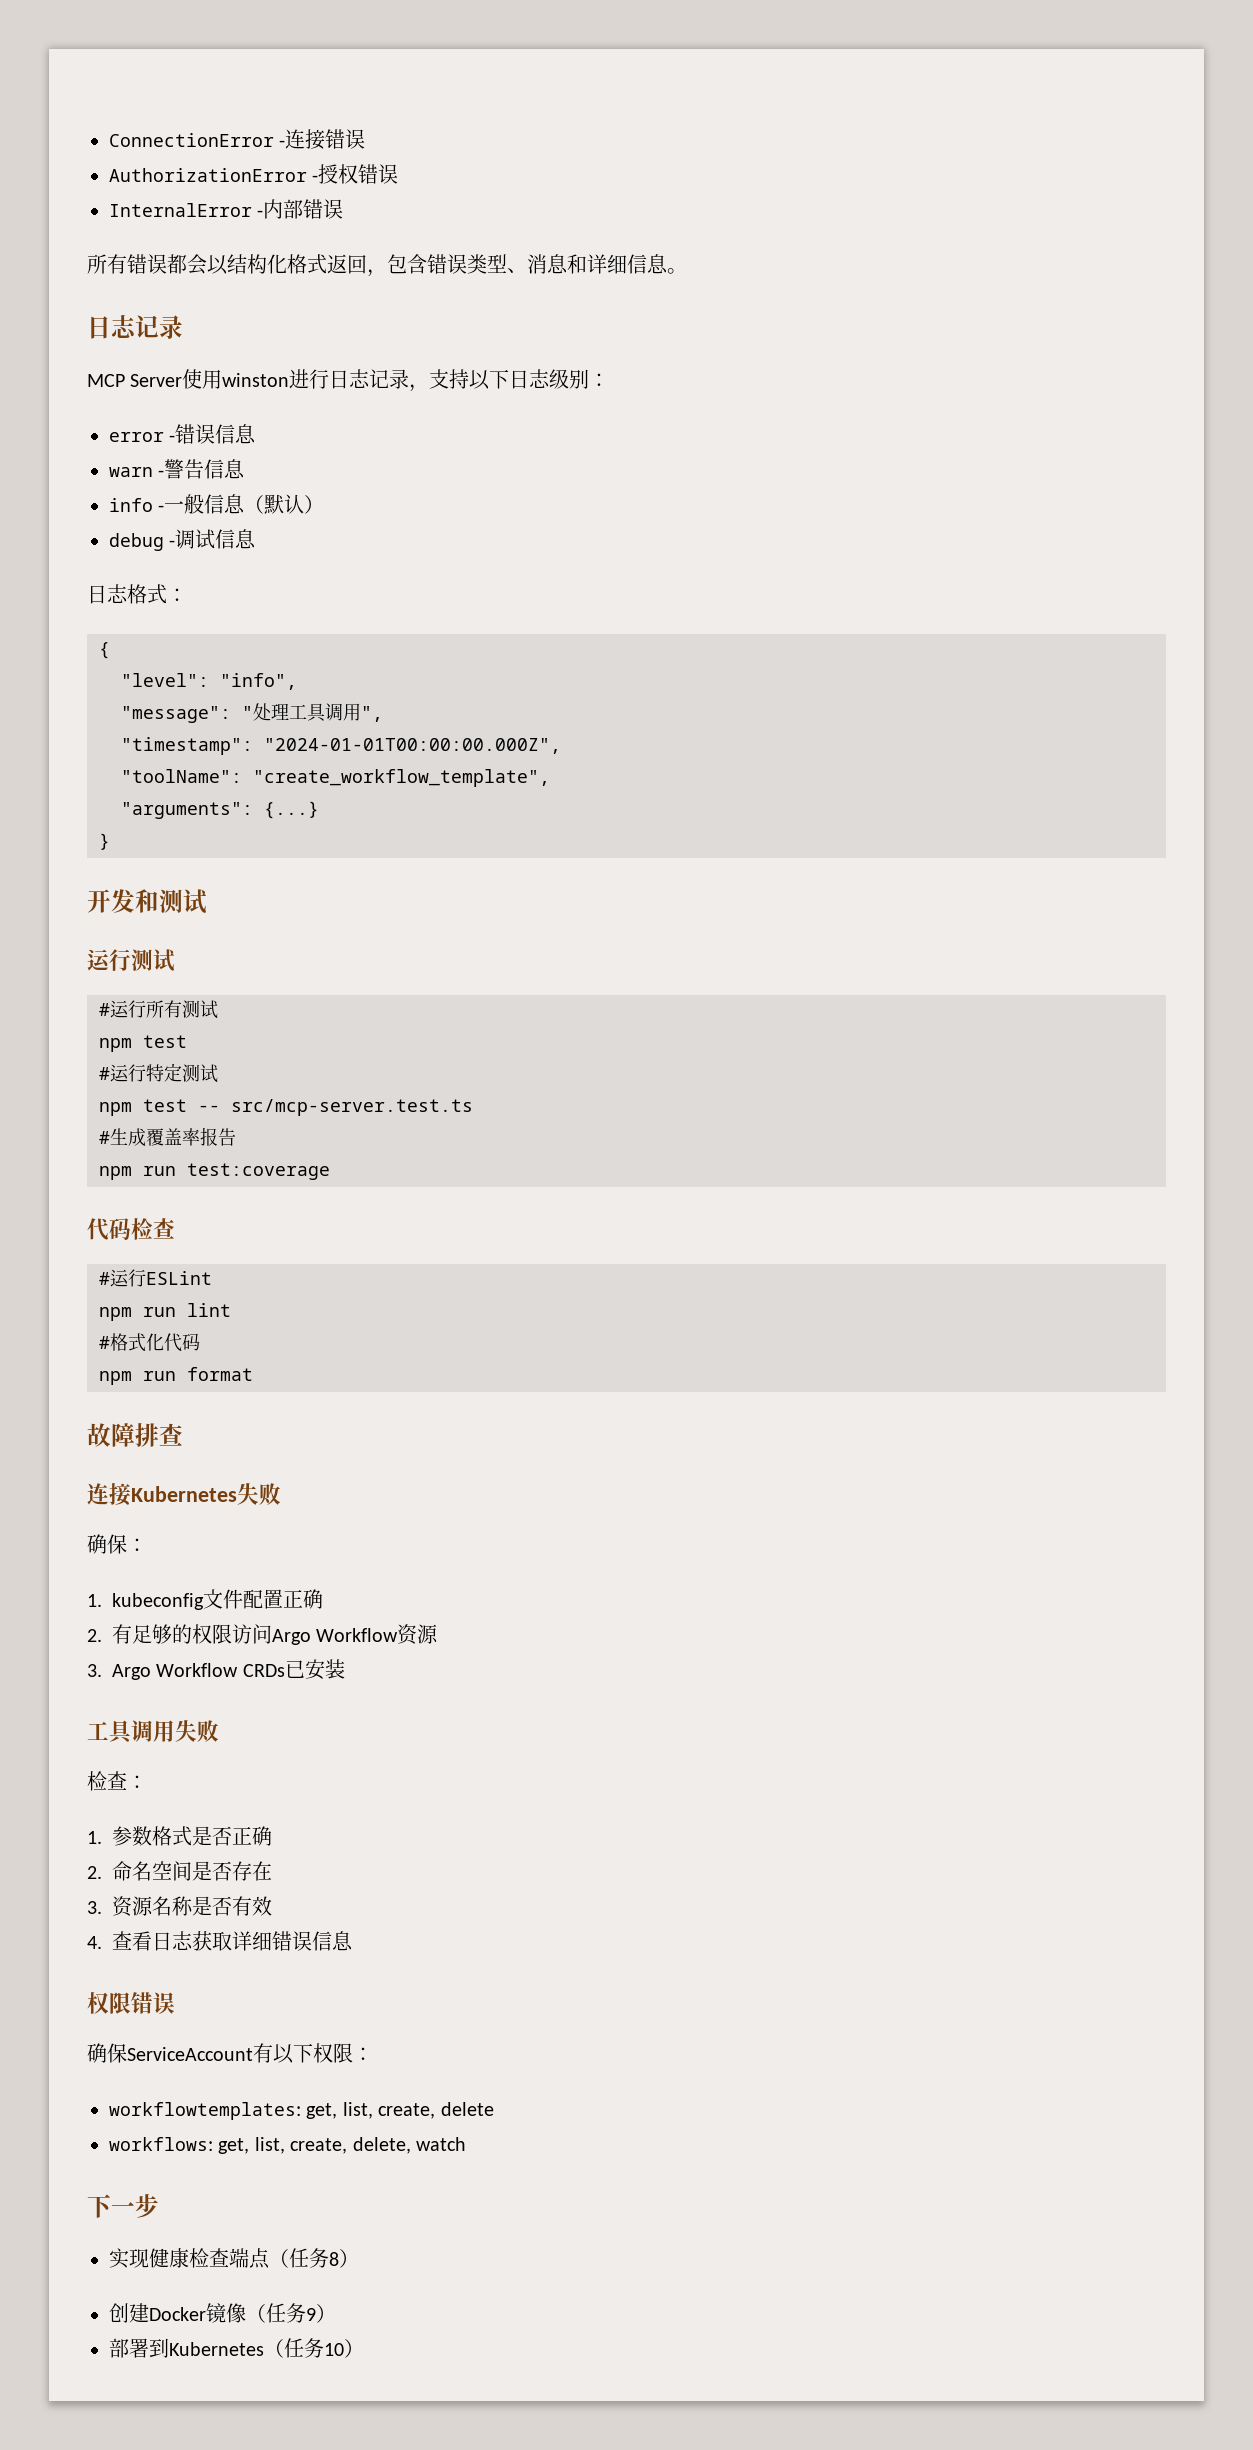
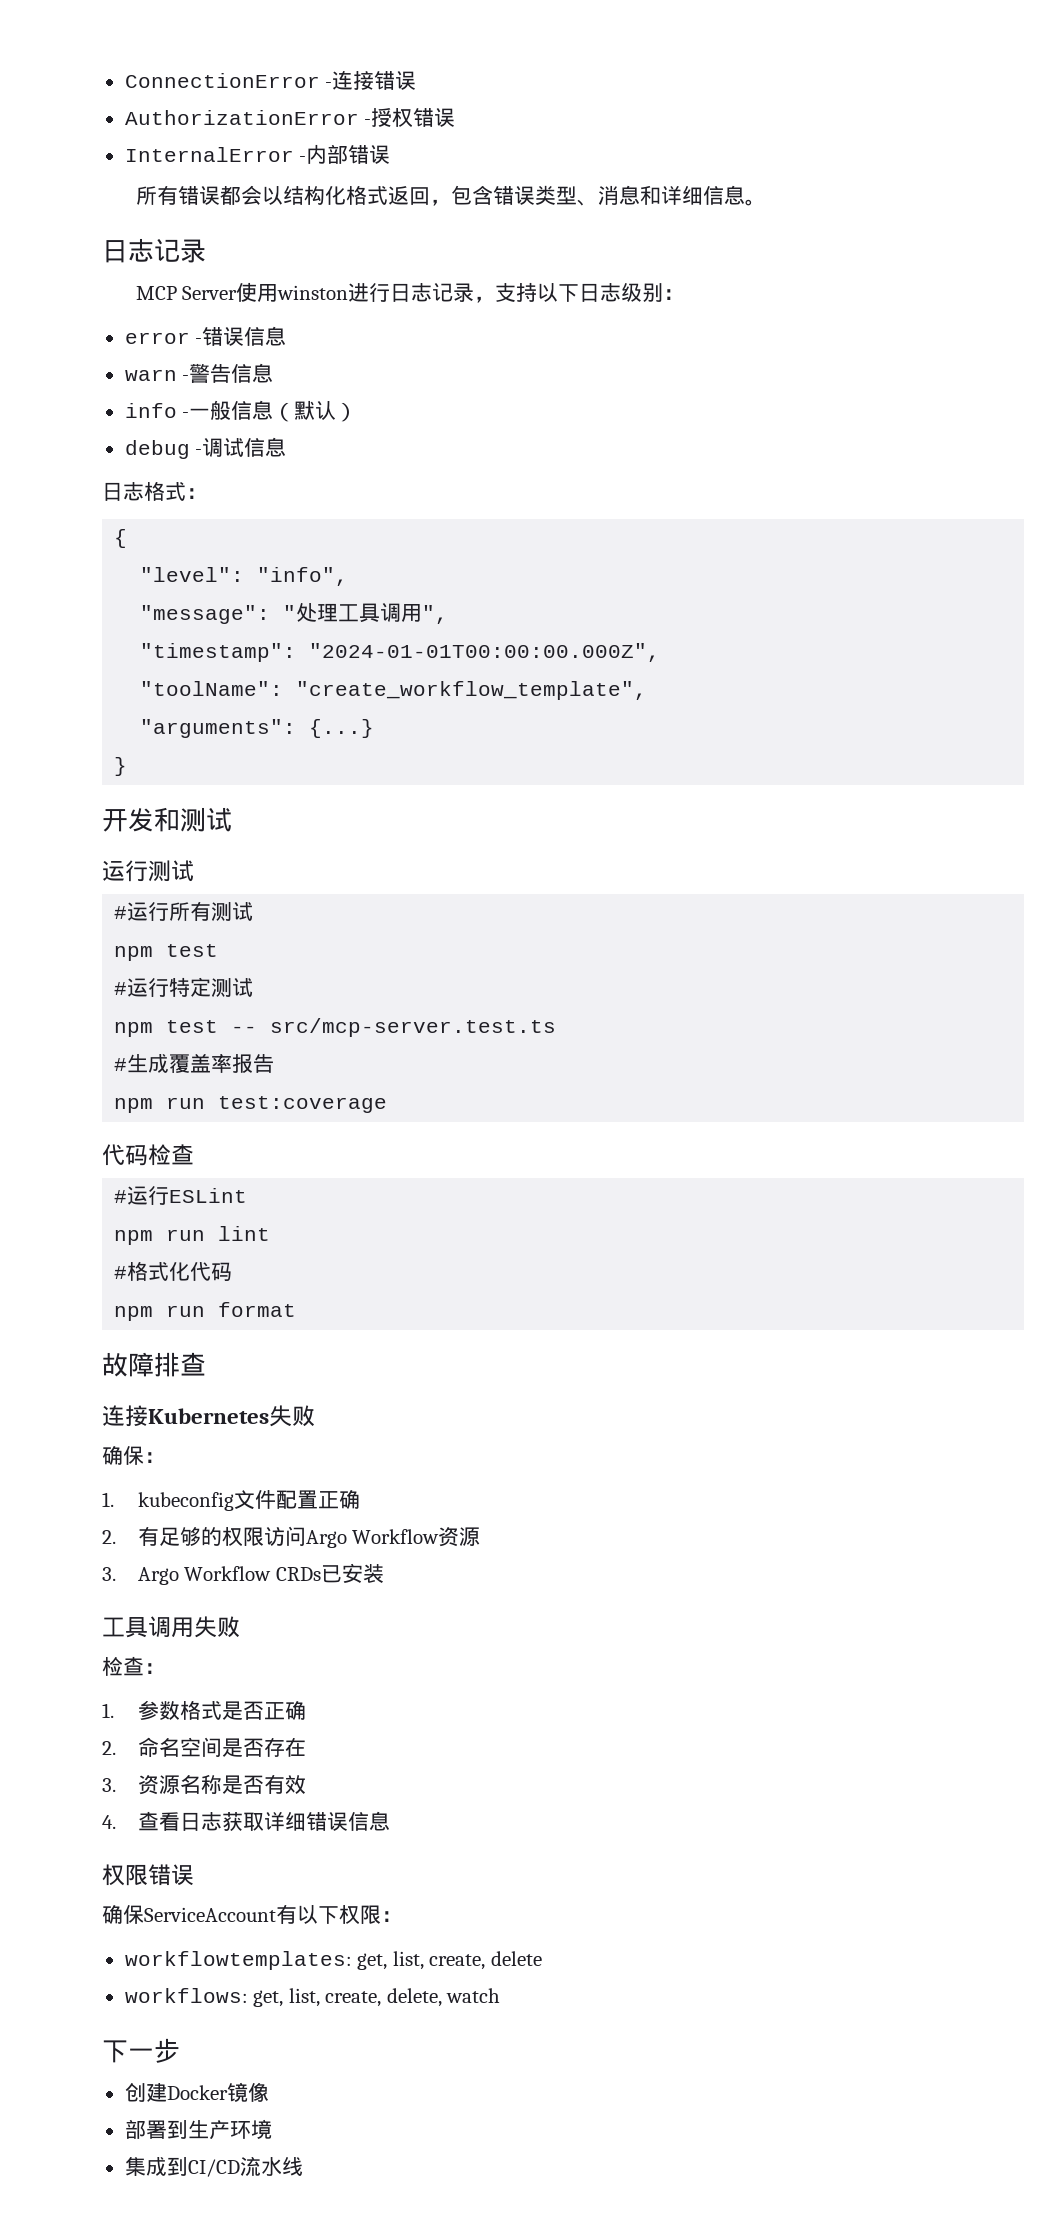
[109,2248,359,2269] // 实现健康检查端点（任务8） -> (180, 2050) none
[246,2303,336,2323] （任务9） -> (269, 2092) none
[169,2338,364,2358] Kubernetes（任务10） -> [187,2119,272,2140] [124,2156,303,2177] 生产环境 // 集成到CI/CD流水线

